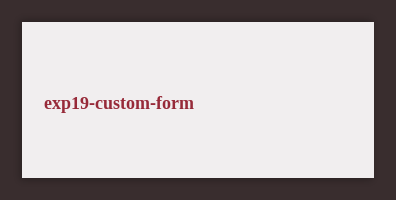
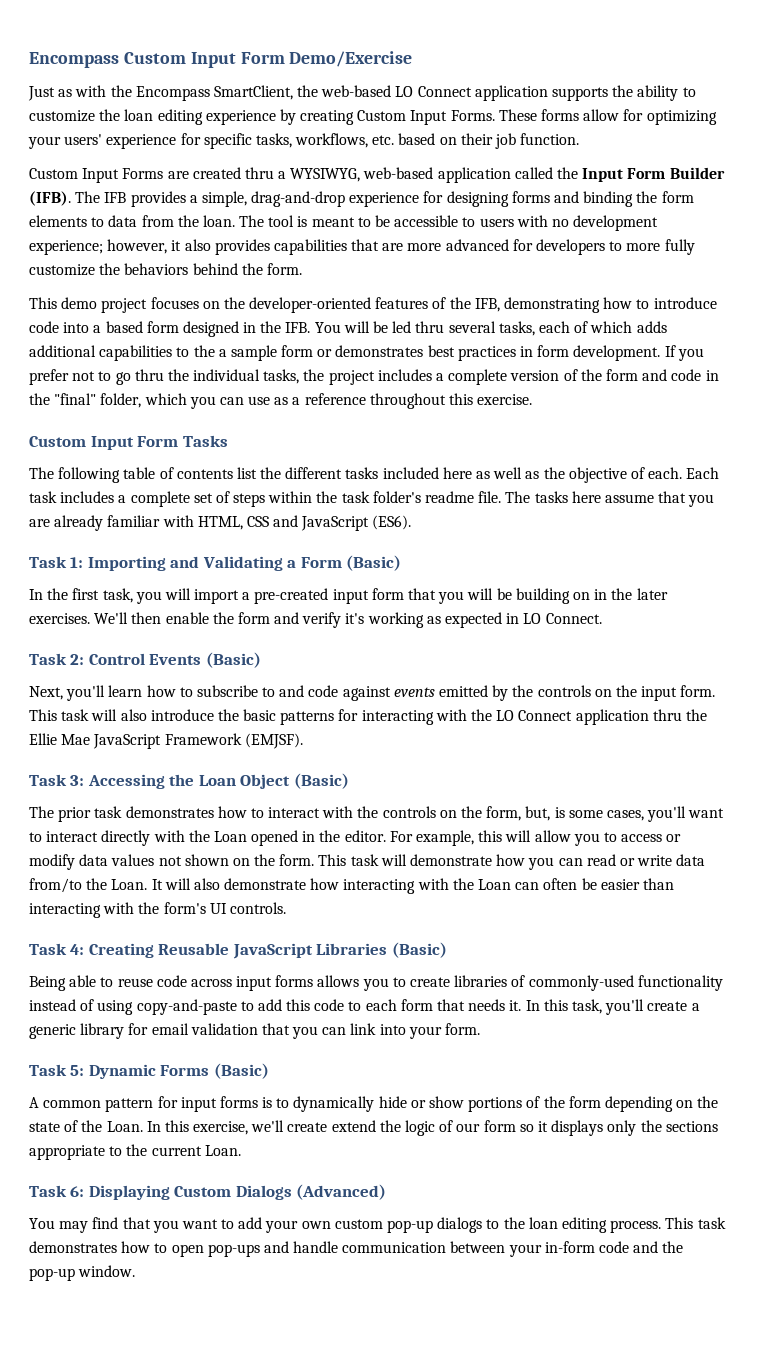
[44,96,194,113] exp19-custom-form -> [29,51,413,68] [28,85,696,101] [29,109,717,125] [28,133,580,149] [29,167,725,183] [29,191,694,207] [29,215,659,231] [29,239,695,255] [29,263,302,276] [29,297,717,313] [29,321,667,337] [29,345,704,361] [29,369,719,385] [29,393,533,409] [29,435,228,450] [29,467,720,483] [29,491,715,507] [29,515,412,531] [29,555,402,571] [29,588,668,604] [29,612,602,628] [29,652,261,668] [29,685,716,701] [29,709,707,725] [29,733,303,749] [29,773,349,789] [29,806,725,822] [29,830,682,846] [29,854,706,870] [29,878,674,894] [29,902,286,918] [29,942,447,959] [29,975,723,991] [29,999,700,1015] [29,1023,481,1039] [29,1063,269,1079] [29,1096,719,1112] [29,1120,718,1136] [29,1144,241,1160] [29,1184,387,1200] [29,1217,726,1233] [29,1241,684,1257] [29,1265,136,1281] Encompass Custom Input Form Demo/Exercise // Just as with the Encompass SmartClient, the web-based LO Connect application supports the ability to customize the loan editing experience by creating Custom Input Forms. These forms allow for optimizing your users' experience for specific tasks, workflows, etc. based on their job function. // Custom Input Forms are created thru a WYSIWYG, web-based application called the Input Form Builder (IFB). The IFB provides a simple, drag-and-drop experience for designing forms and binding the form elements to data from the loan. The tool is meant to be accessible to users with no development experience; however, it also provides capabilities that are more advanced for developers to more fully customize the behaviors behind the form. // This demo project focuses on the developer-oriented features of the IFB, demonstrating how to introduce code into a based form designed in the IFB. You will be led thru several tasks, each of which adds additional capabilities to the a sample form or demonstrates best practices in form development. If you prefer not to go thru the individual tasks, the project includes a complete version of the form and code in the "final" folder, which you can use as a reference throughout this exercise. // Custom Input Form Tasks // The following table of contents list the different tasks included here as well as the objective of each. Each task includes a complete set of steps within the task folder's readme file. The tasks here assume that you are already familiar with HTML, CSS and JavaScript (ES6). // Task 1: Importing and Validating a Form (Basic) // In the first task, you will import a pre-created input form that you will be building on in the later exercises. We'll then enable the form and verify it's working as expected in LO Connect. // Task 2: Control Events (Basic) // Next, you'll learn how to subscribe to and code against events emitted by the controls on the input form. This task will also introduce the basic patterns for interacting with the LO Connect application thru the Ellie Mae JavaScript Framework (EMJSF). // Task 3: Accessing the Loan Object (Basic) // The prior task demonstrates how to interact with the controls on the form, but, is some cases, you'll want to interact directly with the Loan opened in the editor. For example, this will allow you to access or modify data values not shown on the form. This task will demonstrate how you can read or write data from/to the Loan. It will also demonstrate how interacting with the Loan can often be easier than interacting with the form's UI controls. // Task 4: Creating Reusable JavaScript Libraries (Basic) // Being able to reuse code across input forms allows you to create libraries of commonly-used functionality instead of using copy-and-paste to add this code to each form that needs it. In this task, you'll create a generic library for email validation that you can link into your form. // Task 5: Dynamic Forms (Basic) // A common pattern for input forms is to dynamically hide or show portions of the form depending on the state of the Loan. In this exercise, we'll create extend the logic of our form so it displays only the sections appropriate to the current Loan. // Task 6: Displaying Custom Dialogs (Advanced) // You may find that you want to add your own custom pop-up dialogs to the loan editing process. This task demonstrates how to open pop-ups and handle communication between your in-form code and the pop-up window.

